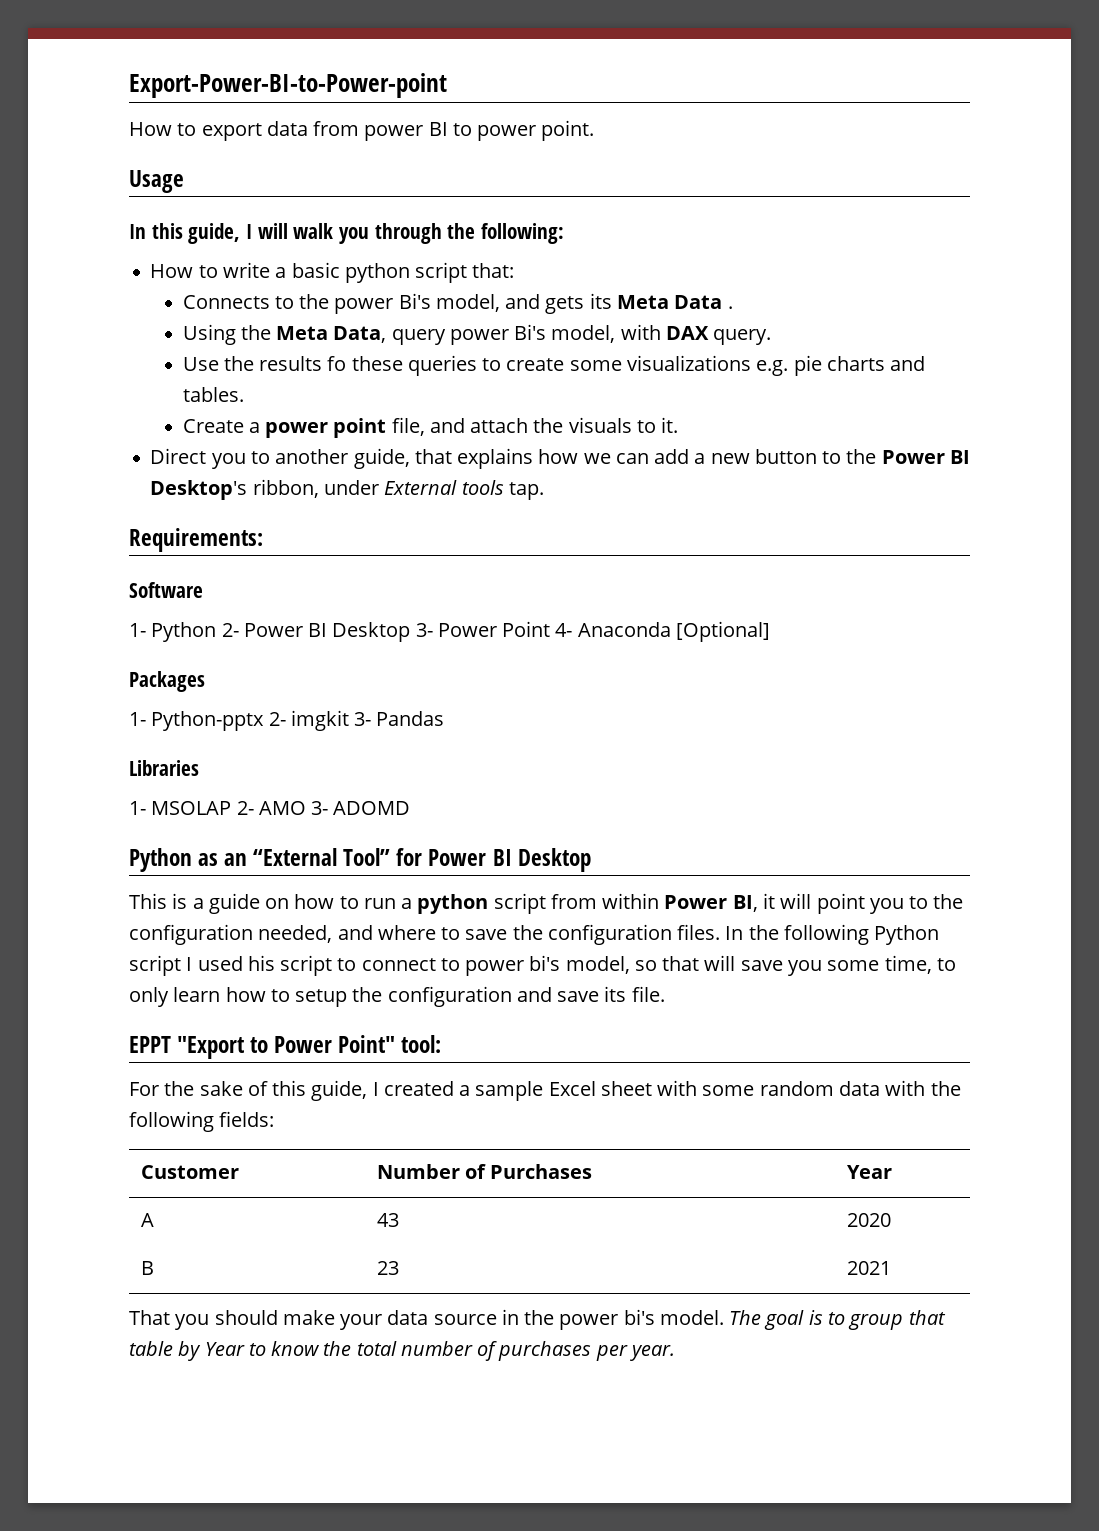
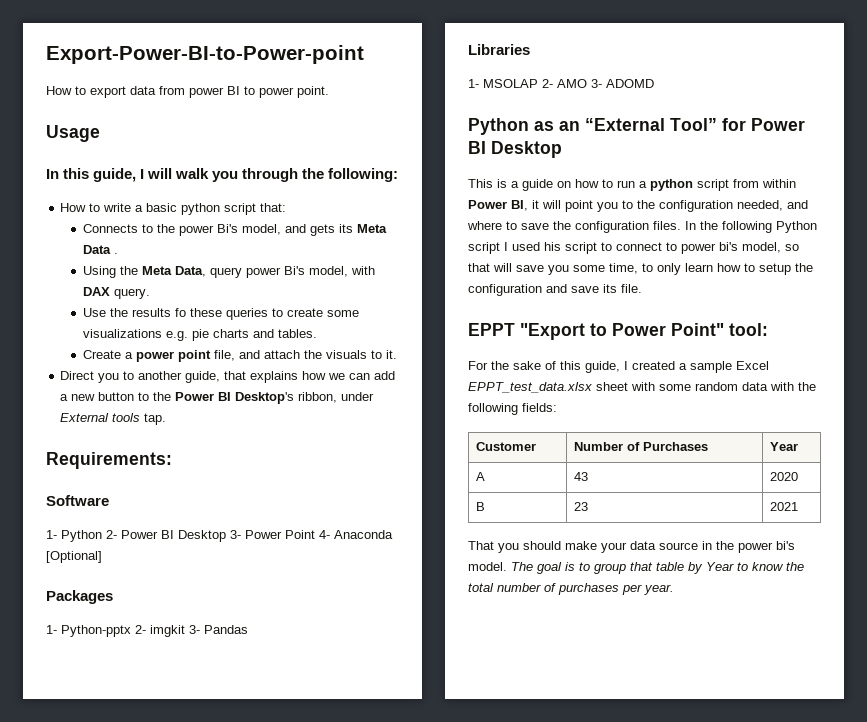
(596, 1088) none -> [468,382,592,393] EPPT_test_data.xlsx

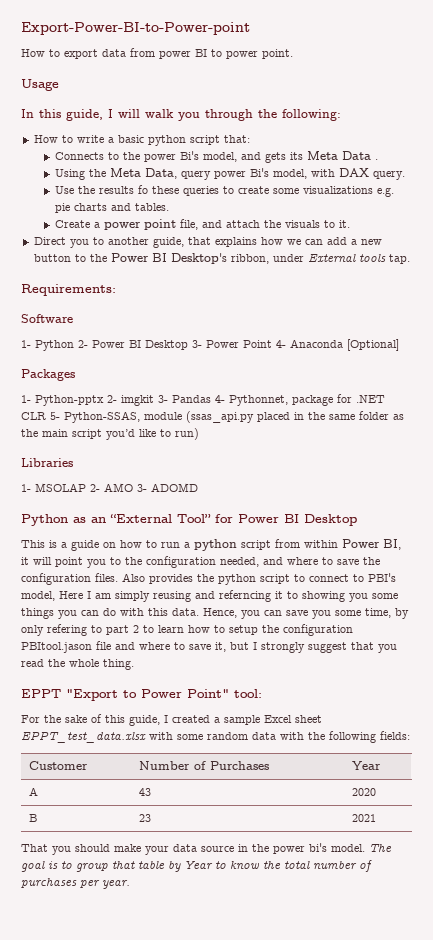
(248, 629) none -> [215,394,385,406] [21,411,404,423] [21,428,199,440] 4- Pythonnet, package for .NET CLR 5- Python-SSAS, module (ssas_api.py placed in the same folder as the main script you’d like to run)
[685,221,817,233] [468,242,799,254] [468,263,681,275] In the following Python script I used his script to connect to power bi's model, so that will save you some time, to only -> [122,573,396,585] [21,590,398,602] [21,608,409,619] [21,624,154,636] Also provides the python script to connect to PBI's model, Here I am simply reusing and referncing it to showing you some things you can do with this data. Hence, you can save you some time, by only refering to part 2 to
[546,284,642,293] and save its file. -> [21,641,397,653] [21,659,134,670] PBItool.jason file and where to save it, but I strongly suggest that you read the whole thing.
[468,382,628,393] EPPT_test_data.xlsx sheet -> [295,715,322,723] [21,732,146,743] sheet EPPT_test_data.xlsx

